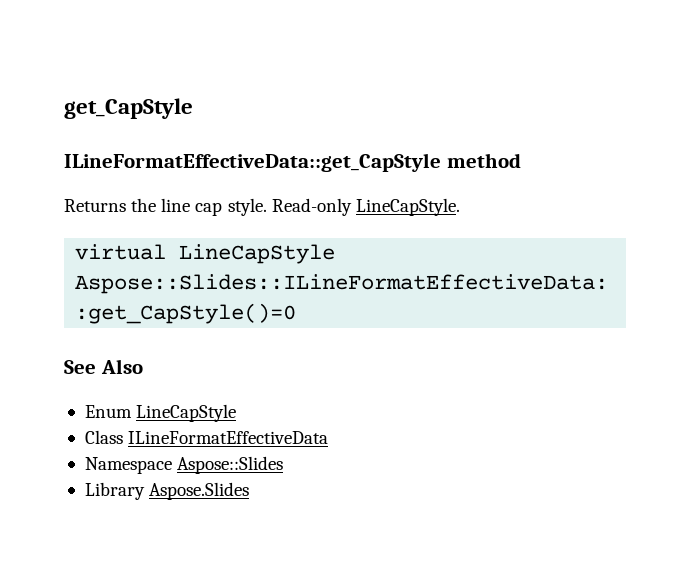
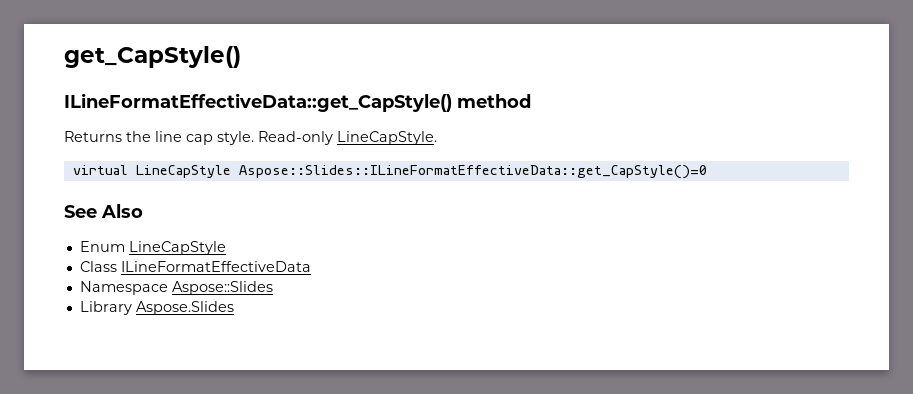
[64,98,193,119] [64,153,441,172] get_CapStyle // ILineFormatEffectiveData::get_CapStyle -> [64,46,241,68] [64,93,452,112] get_CapStyle() // ILineFormatEffectiveData::get_CapStyle()

